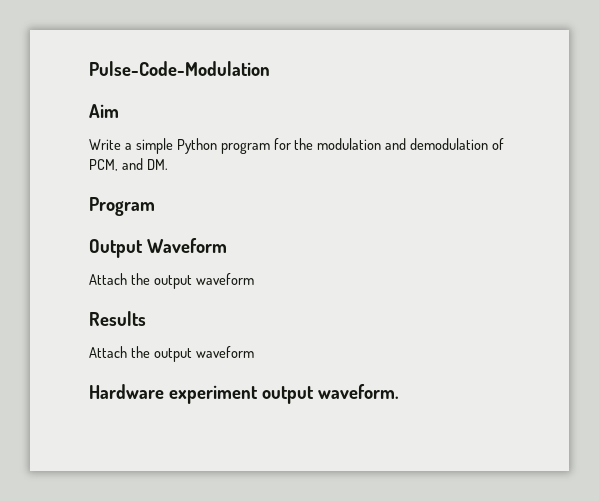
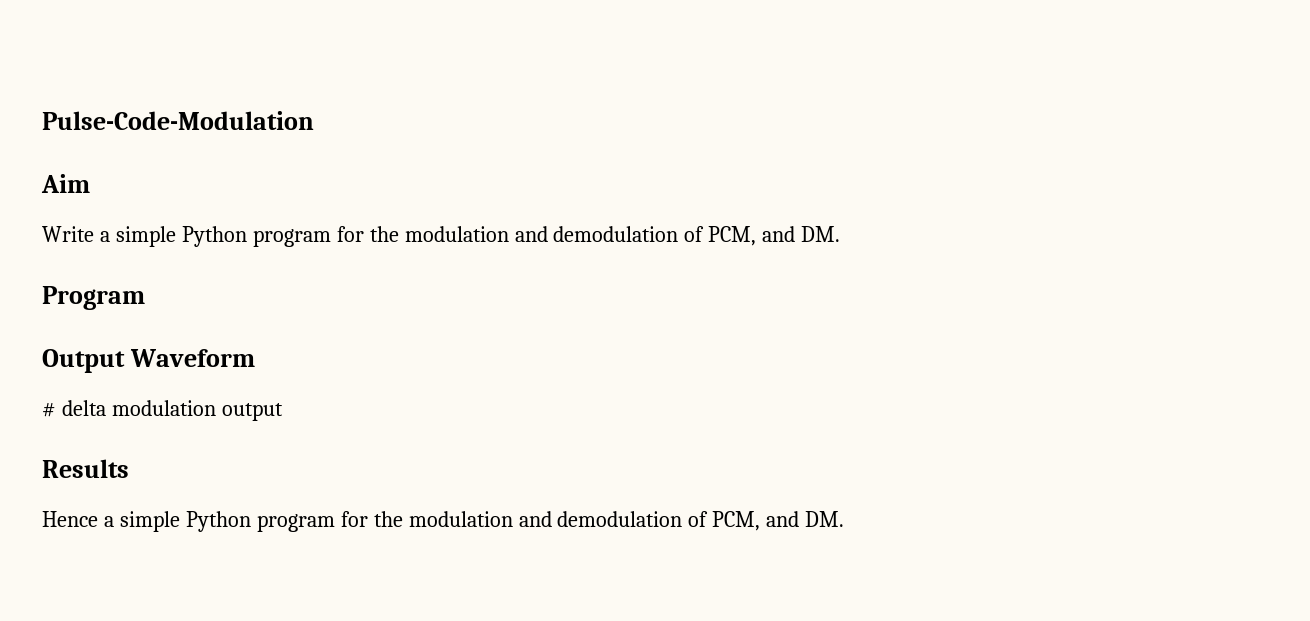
[89,273,254,289] Attach the output waveform -> [42,400,283,421] # delta modulation output
[89,346,254,362] [89,384,399,404] Attach the output waveform // Hardware experiment output waveform. -> [42,511,845,532] Hence a simple Python program for the modulation and demodulation of PCM, and DM.

